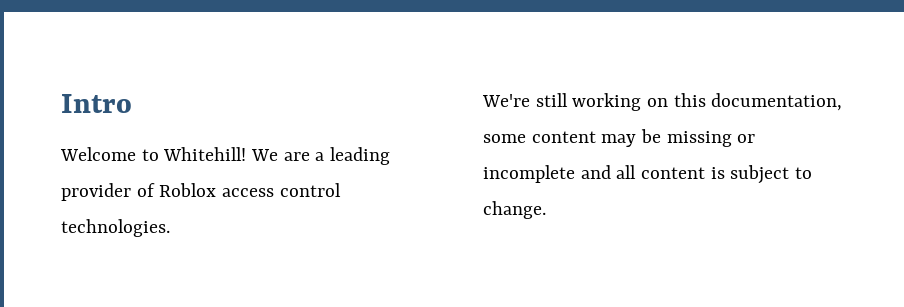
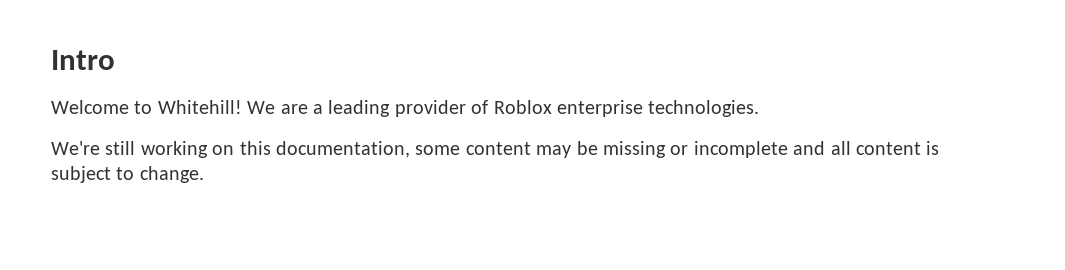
[222,183,341,197] access control -> [556,100,643,117] enterprise

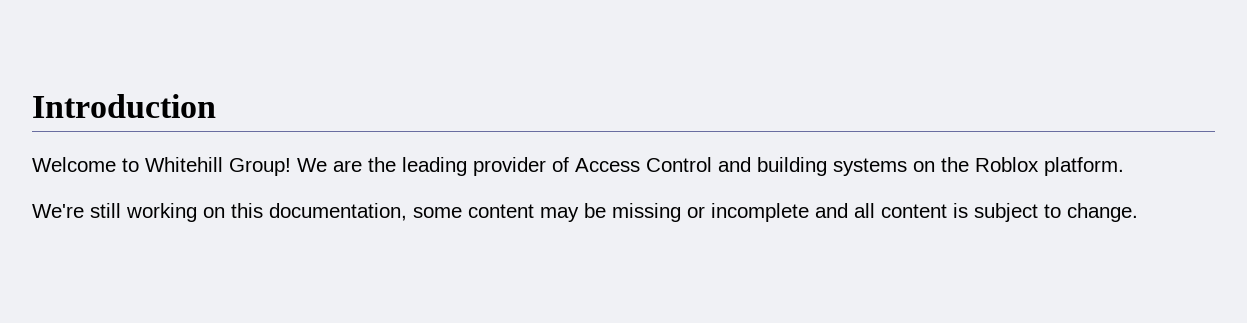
[51,50,115,70] Intro -> [32,94,216,118] Introduction
[157,100,242,114] Whitehill! -> [145,157,291,176] Whitehill Group!
[313,104,323,114] a -> [368,157,396,172] the
[493,100,760,117] Roblox enterprise technologies. -> [575,157,1124,176] Access Control and building systems on the Roblox platform.

